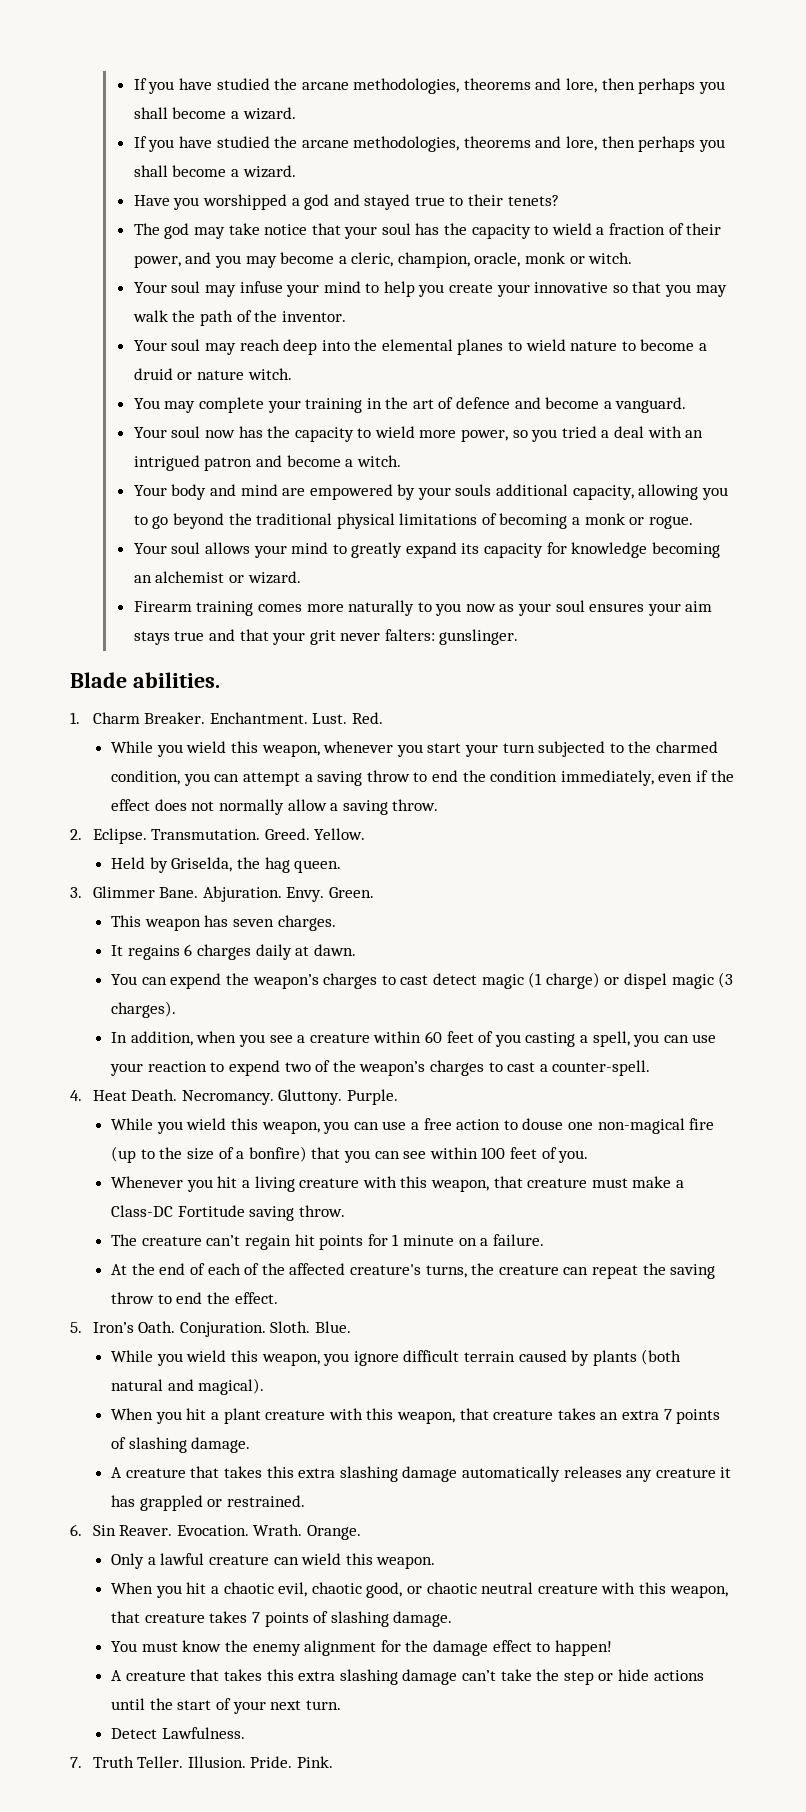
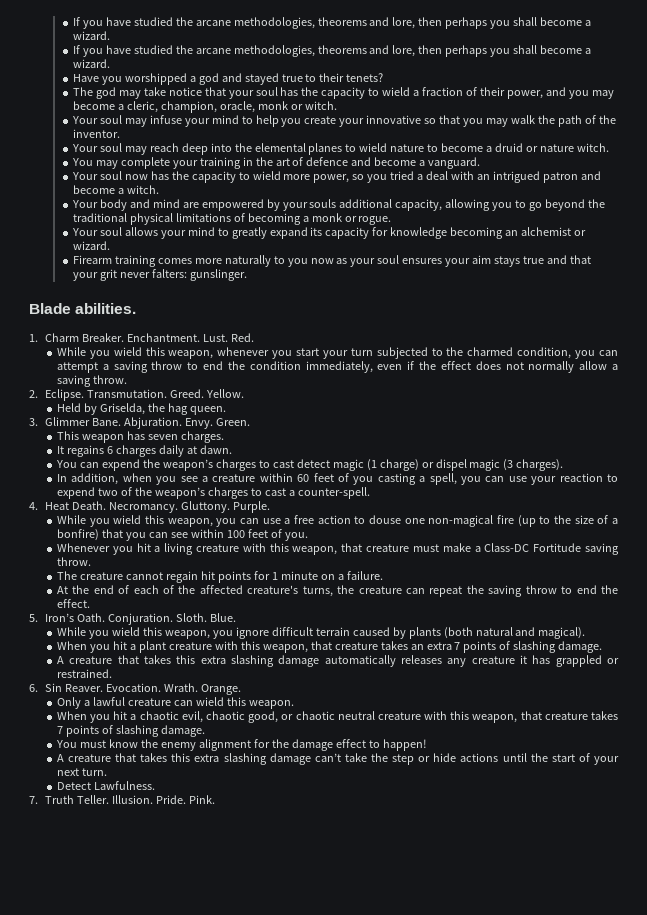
[206,1235,241,1246] can’t -> [125,572,163,580] cannot

